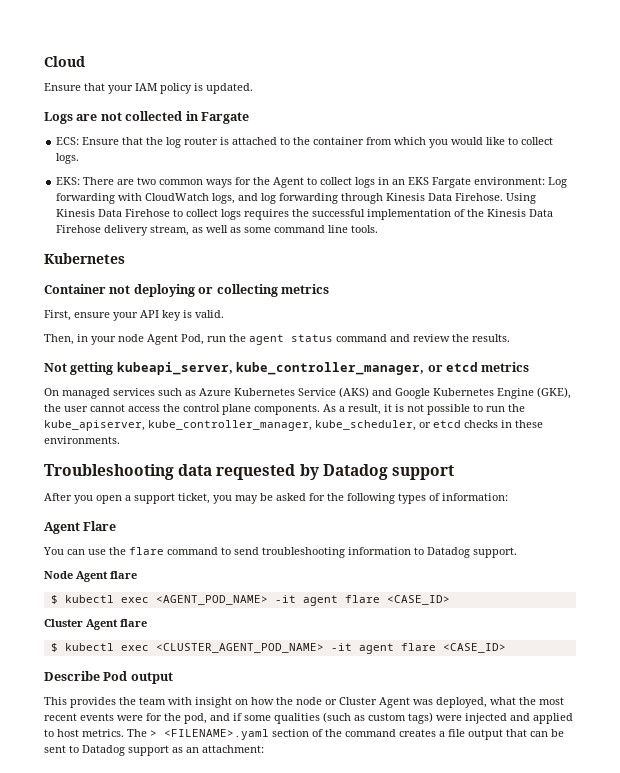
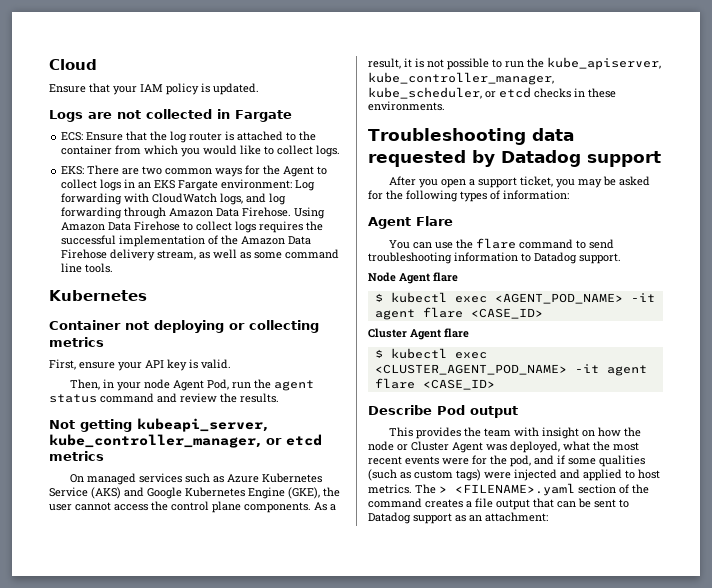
[386,193,426,201] Kinesis -> [169,208,214,217] Amazon
[56,209,96,217] Kinesis -> [61,222,106,231] Amazon
[487,209,527,217] Kinesis -> [241,236,286,245] Amazon

